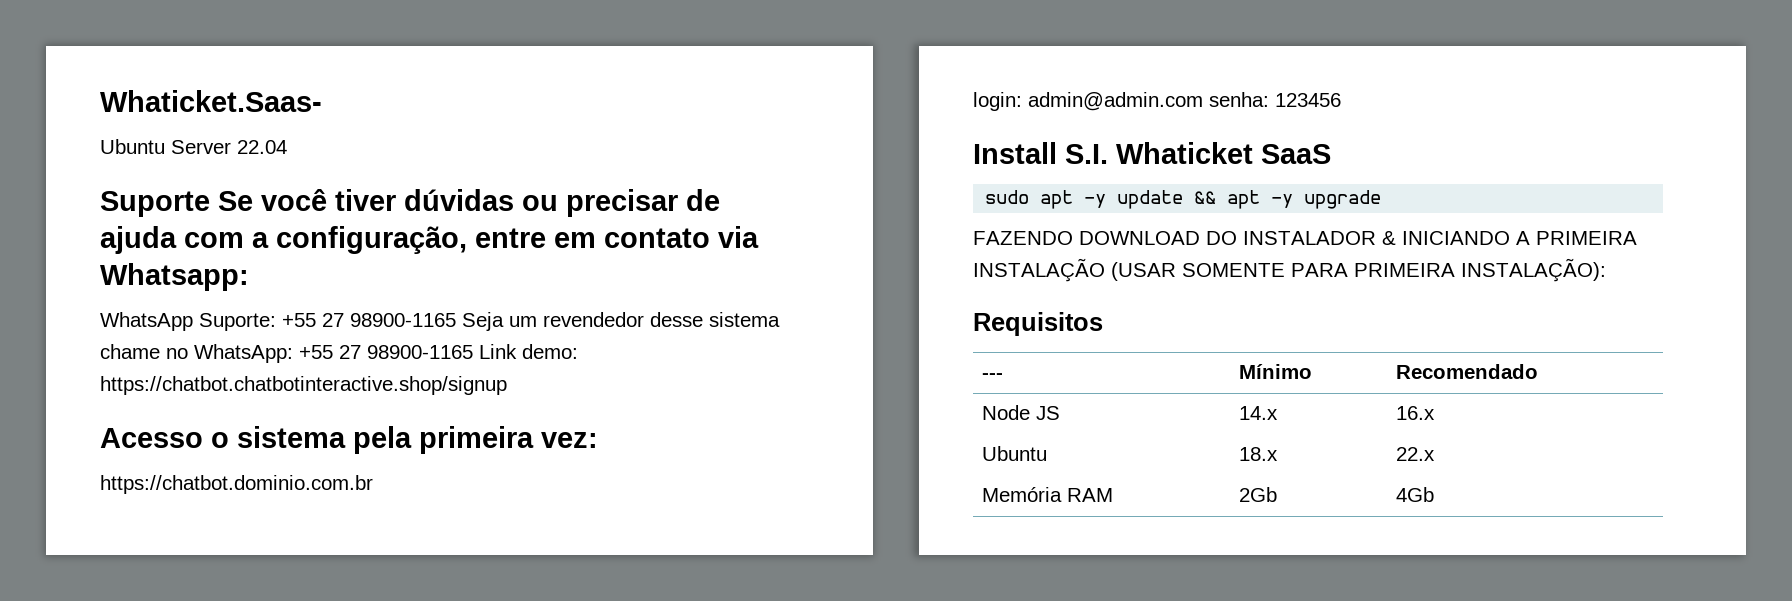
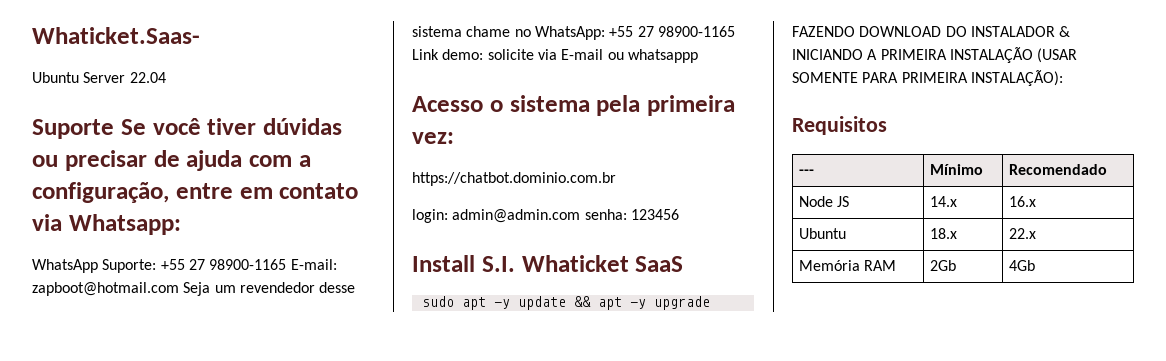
(456, 320) none -> [290,259,337,270] [32,282,179,296] E-mail: zapboot@hotmail.com
[100,376,507,395] https://chatbot.chatbotinteractive.shop/signup -> [487,49,698,63] solicite via E-mail ou whatsappp

